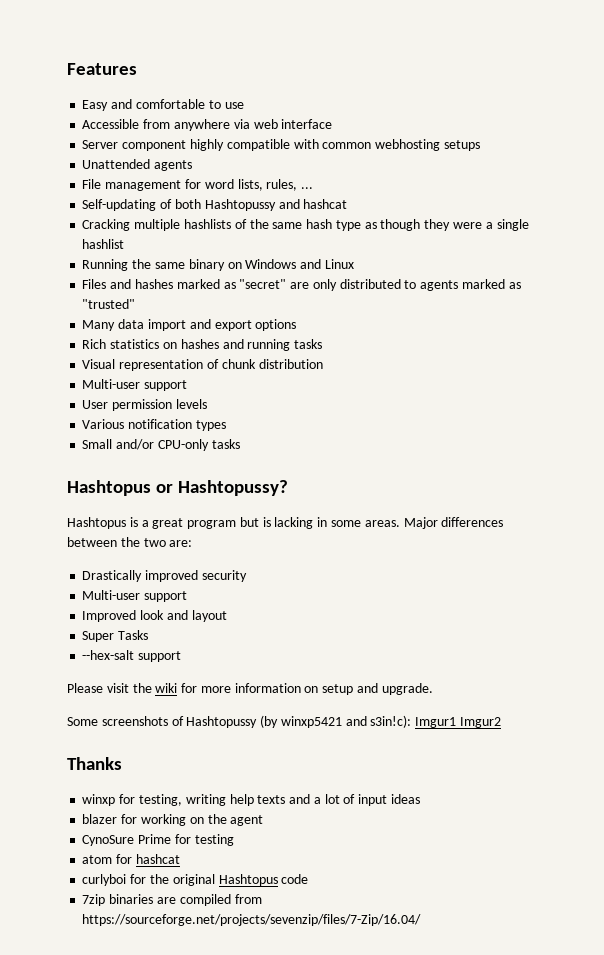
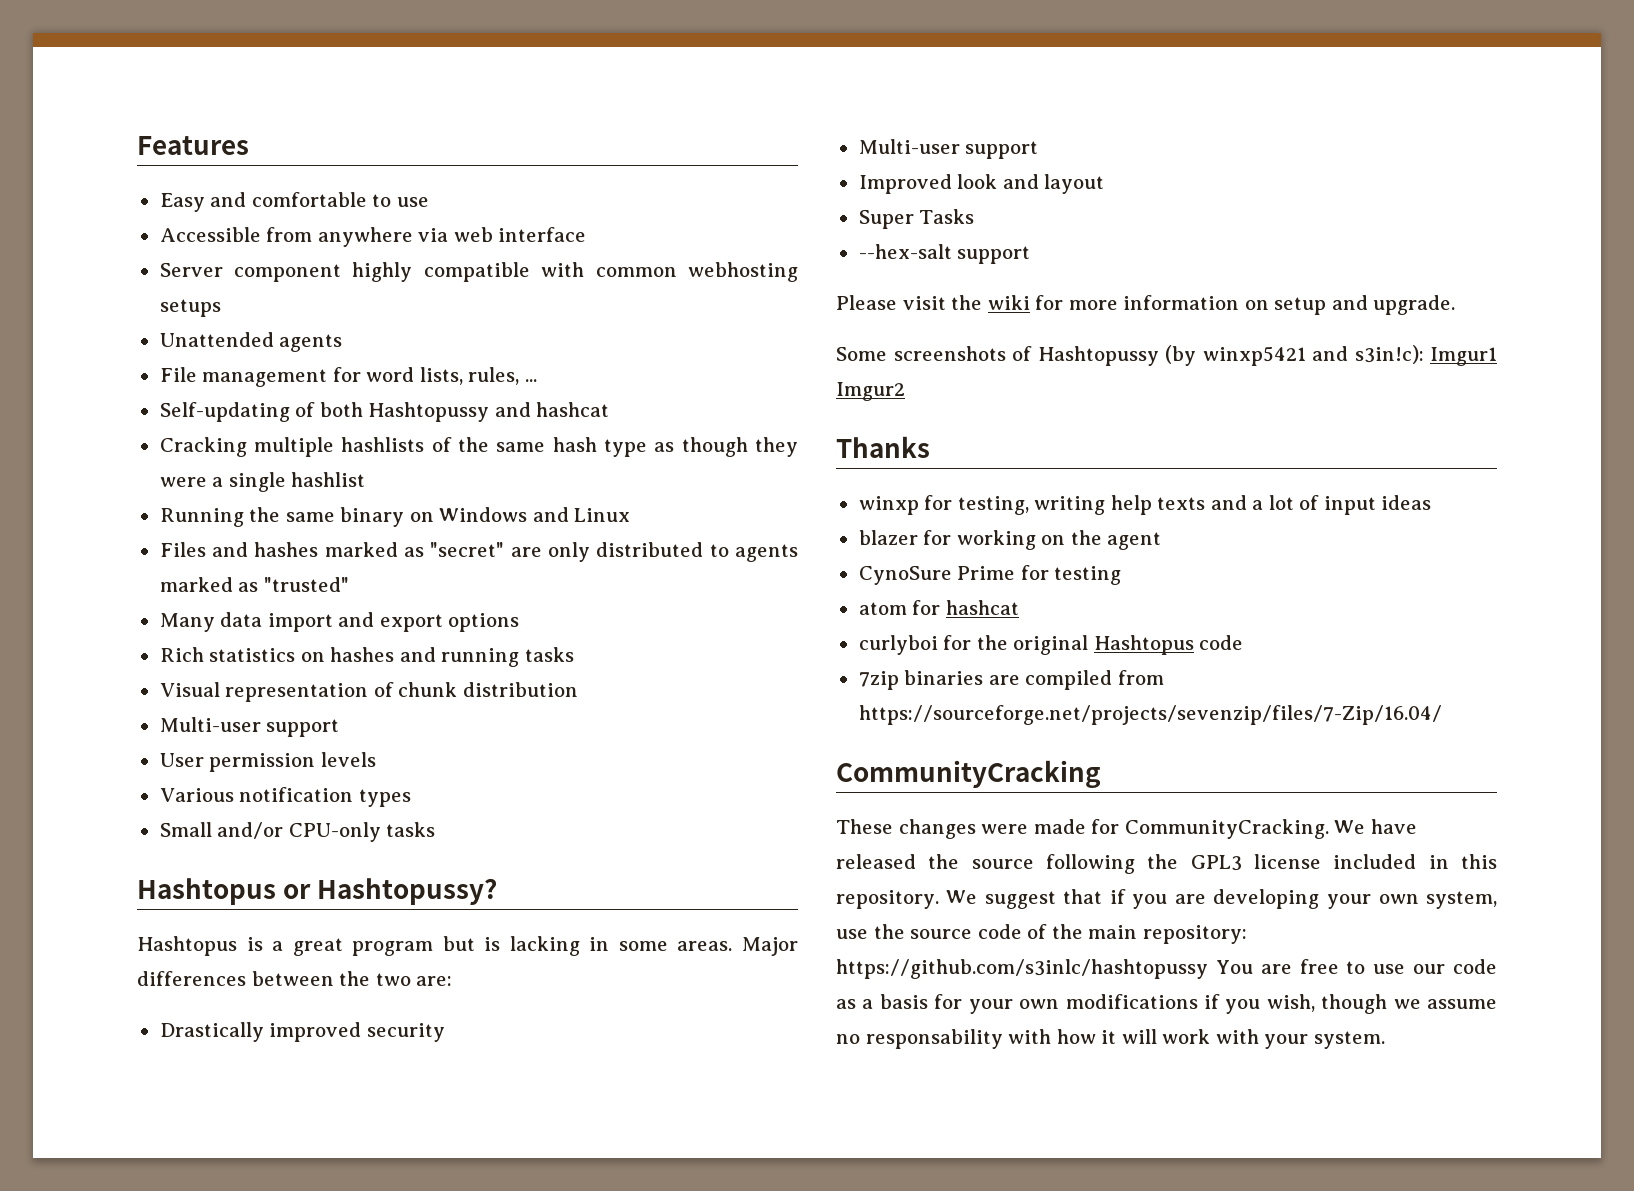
(422, 920) none -> [836,760,1101,788] [836,819,1417,839] [836,854,1497,874] [836,889,1497,909] [836,924,1247,944] [836,959,1497,979] [836,994,1497,1014] [836,1029,1385,1049] // CommunityCracking // These changes were made for CommunityCracking. We have released the source following the GPL3 license included in this repository. We suggest that if you are developing your own system, use the source code of the main repository: https://github.com/s3inlc/hashtopussy You are free to use our code as a basis for your own modifications if you wish, though we assume no responsability with how it will work with your system.

